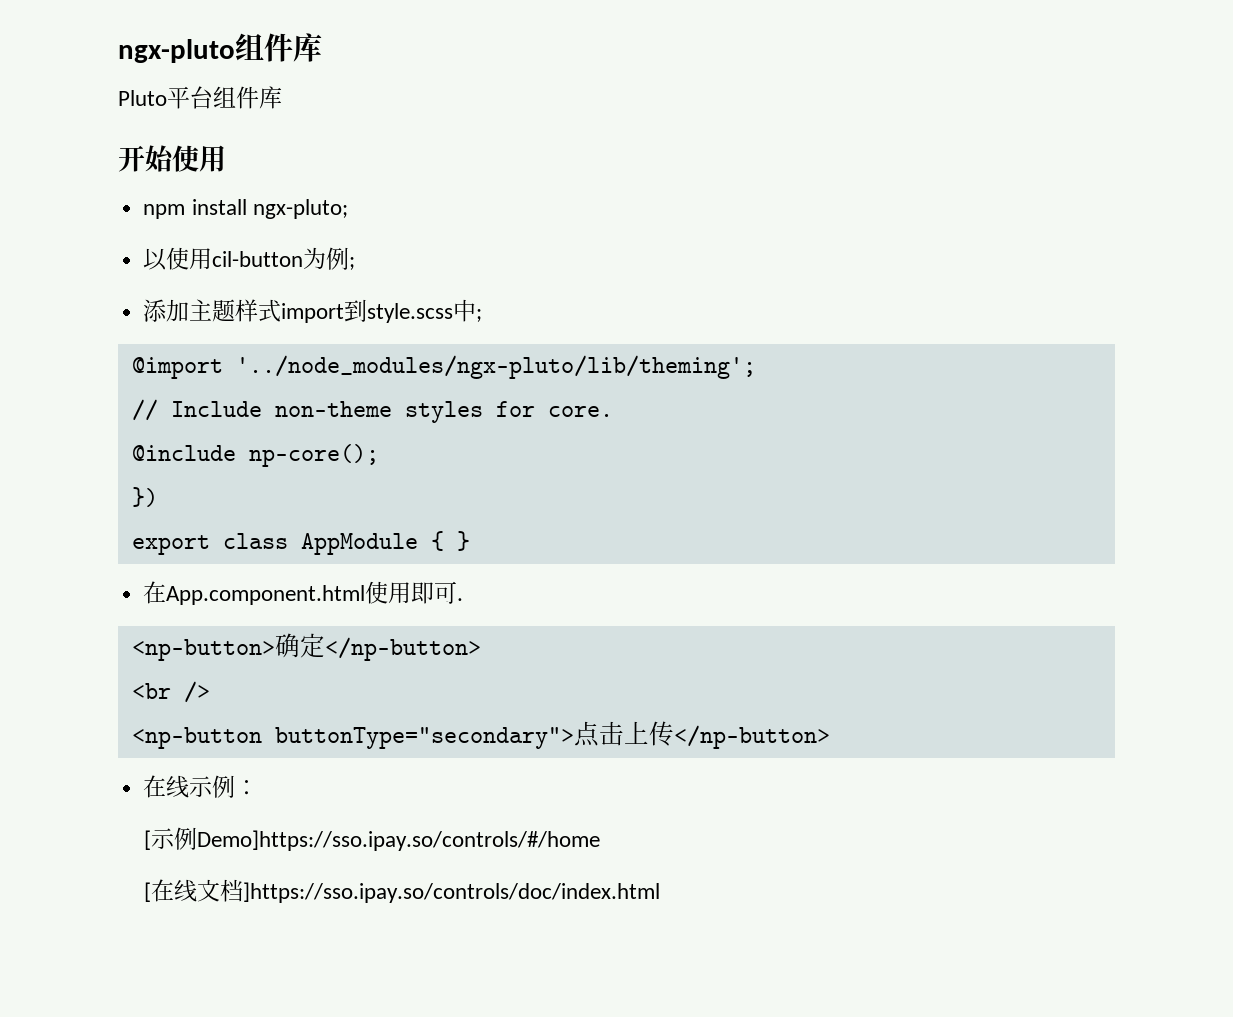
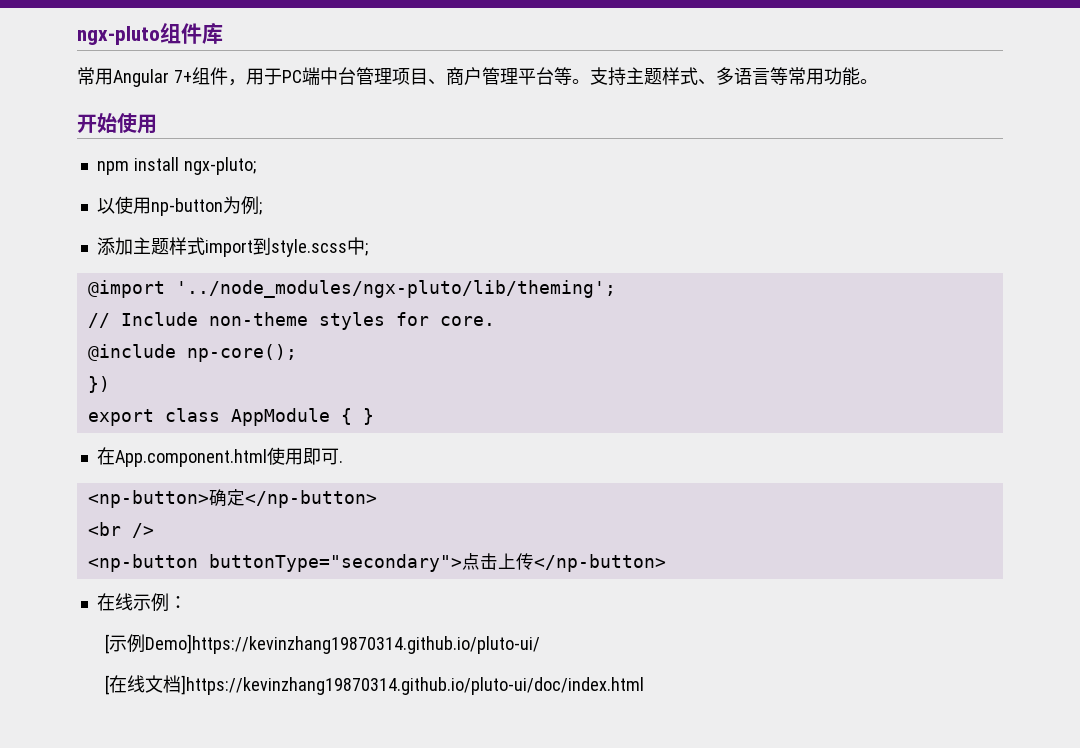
[118,86,282,109] Pluto平台组件库 -> [77,67,878,87] 常用Angular 7+组件，用于PC端中台管理项目、商户管理平台等。支持主题样式、多语言等常用功能。
[212,251,304,267] cil-button -> [150,198,223,216] np-button
[197,830,601,851] Demo]https://sso.ipay.so/controls/#/home -> [144,634,540,654] Demo]https://kevinzhang19870314.github.io/pluto-ui/
[243,882,661,903] ]https://sso.ipay.so/controls/doc/index.html -> [180,675,644,695] ]https://kevinzhang19870314.github.io/pluto-ui/doc/index.html

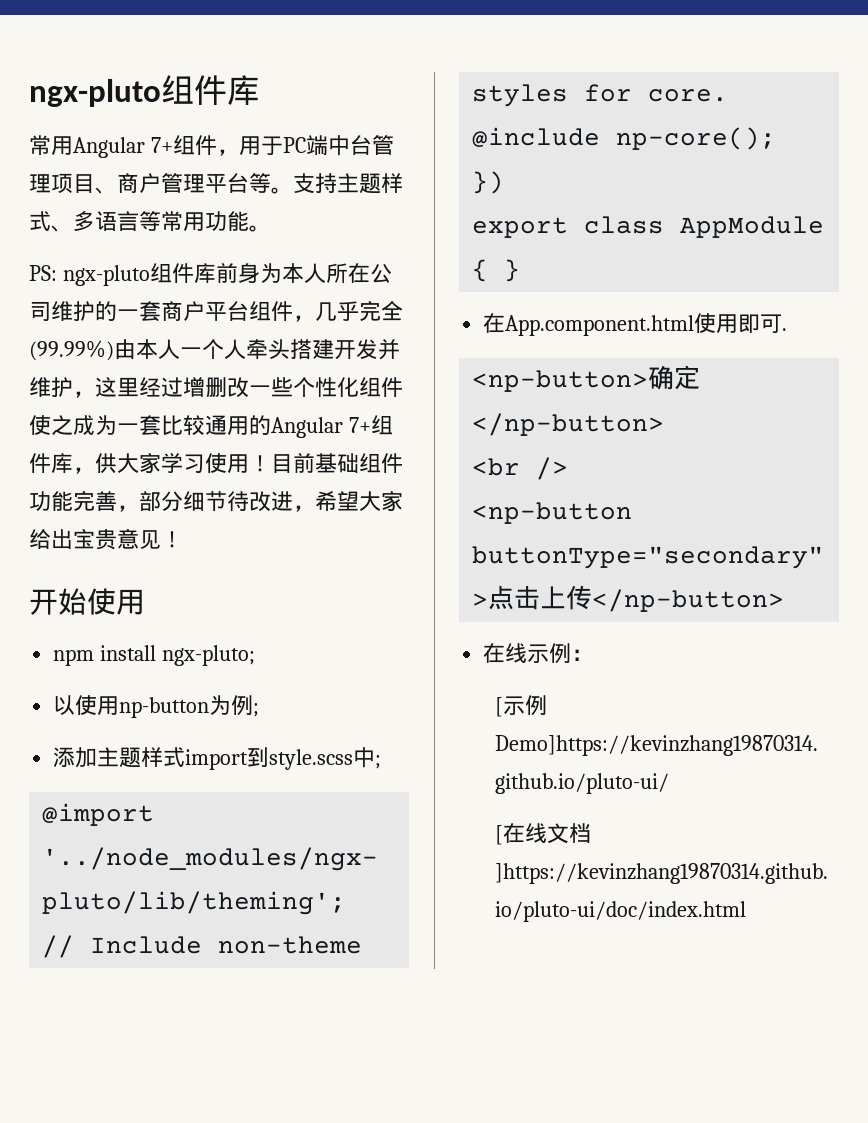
(878, 81) none -> [29,262,392,286] [29,300,403,322] [29,339,400,361] [29,377,403,398] [29,415,393,438] [29,452,403,474] [29,490,403,512] [29,528,183,550] // PS: ngx-pluto组件库前身为本人所在公司维护的一套商户平台组件，几乎完全(99.99%)由本人一个人牵头搭建开发并维护，这里经过增删改一些个性化组件使之成为一套比较通用的Angular 7+组件库，供大家学习使用！目前基础组件功能完善，部分细节待改进，希望大家给出宝贵意见！

